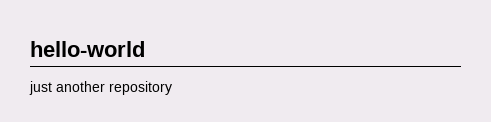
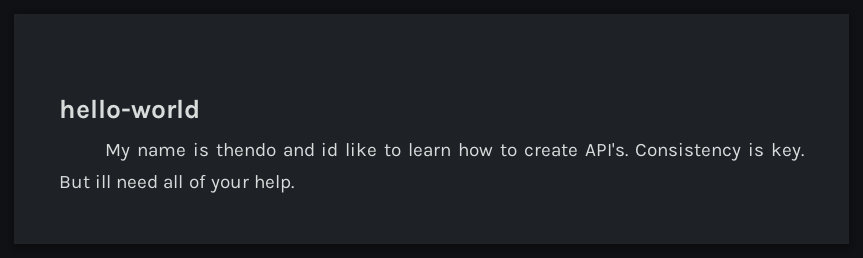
[29,81,172,95] just another repository -> [104,142,804,161] [59,174,294,193] My name is thendo and id like to learn how to create API's. Consistency is key. But ill need all of your help.

